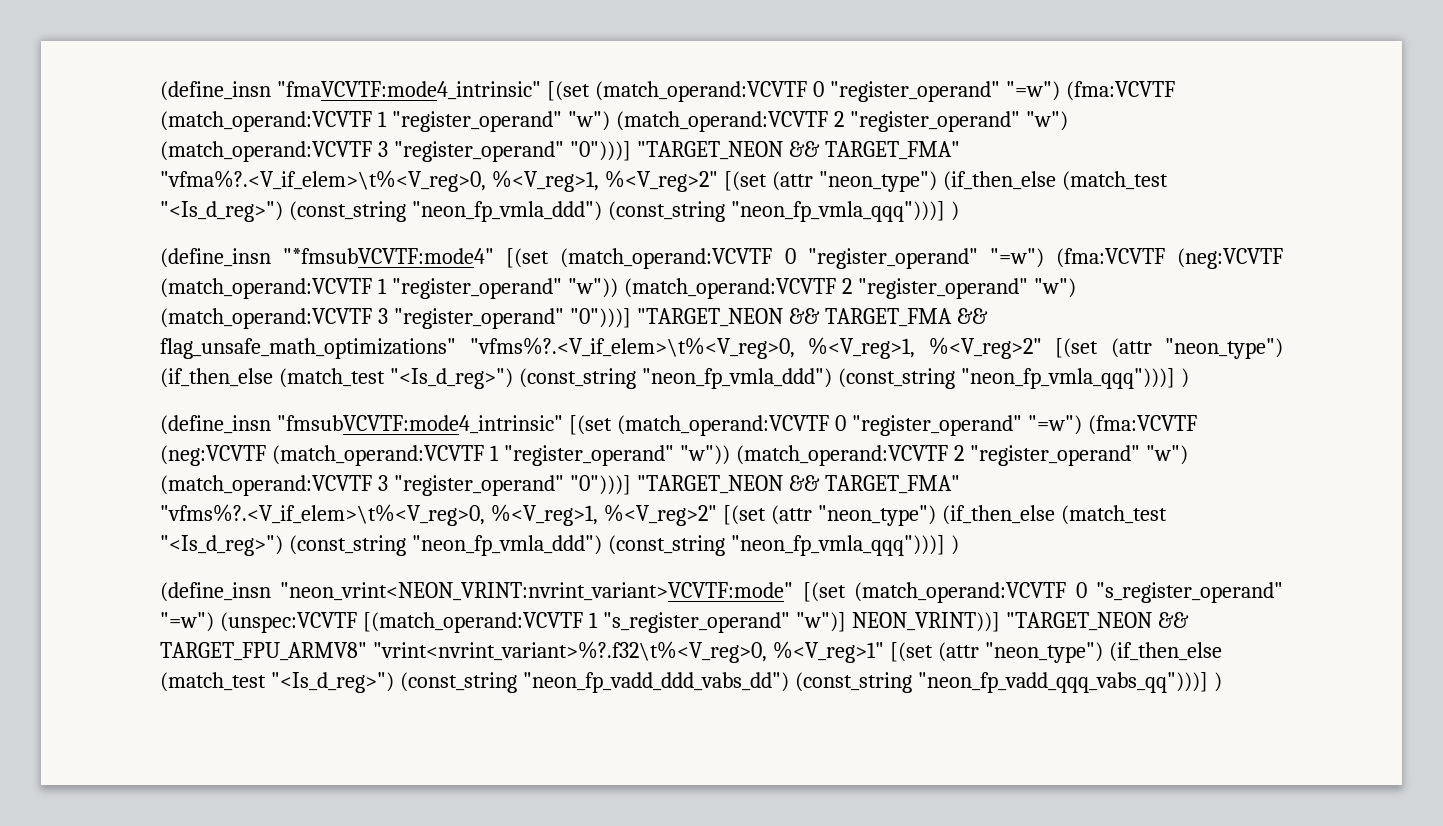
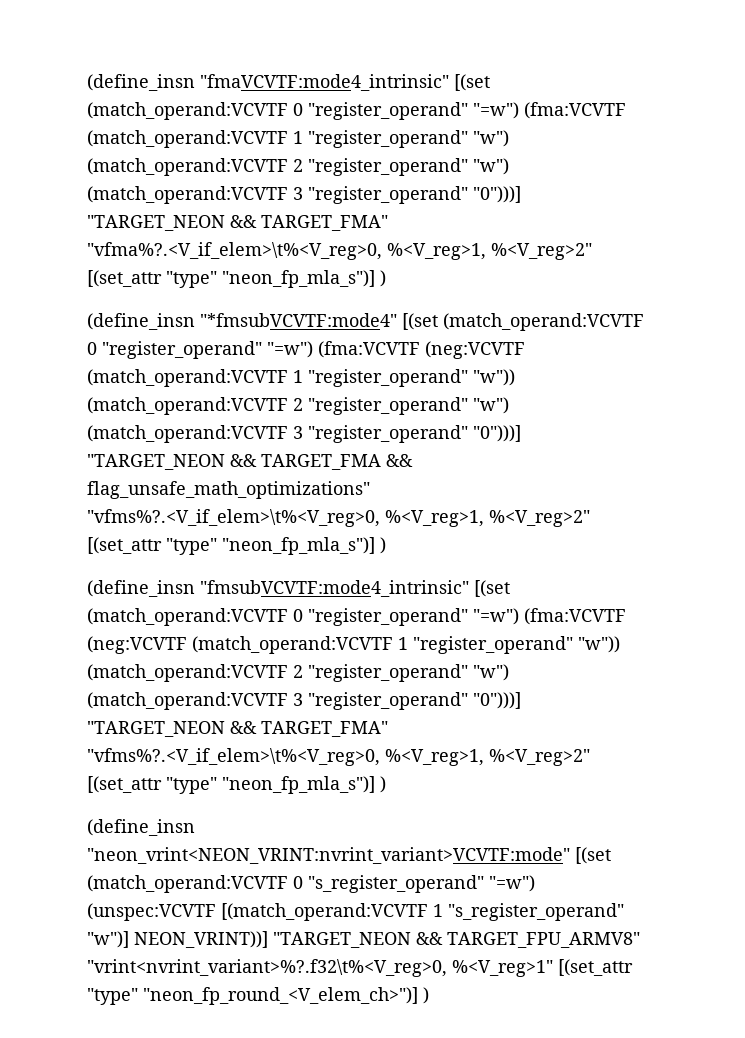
[723,171,1168,192] [160,201,945,222] [(set (attr "neon_type") (if_then_else (match_test "<Is_d_reg>") (const_string "neon_fp_vmla_ddd") (const_string "neon_fp_vmla_qqq")))] -> [87,270,375,288] [(set_attr "type" "neon_fp_mla_s")]
[1055,338,1283,359] [160,368,1175,389] [(set (attr "neon_type") (if_then_else (match_test "<Is_d_reg>") (const_string "neon_fp_vmla_ddd") (const_string "neon_fp_vmla_qqq")))] -> [87,537,375,555] [(set_attr "type" "neon_fp_mla_s")]
[722,505,1167,526] [160,535,945,556] [(set (attr "neon_type") (if_then_else (match_test "<Is_d_reg>") (const_string "neon_fp_vmla_ddd") (const_string "neon_fp_vmla_qqq")))] -> [87,776,375,794] [(set_attr "type" "neon_fp_mla_s")]
[889,642,1222,663] [160,672,1208,693] [(set (attr "neon_type") (if_then_else (match_test "<Is_d_reg>") (const_string "neon_fp_vadd_ddd_vabs_dd") (const_string "neon_fp_vadd_qqq_vabs_qq")))] -> [558,959,633,976] [87,987,418,1005] [(set_attr "type" "neon_fp_round_<V_elem_ch>")]

